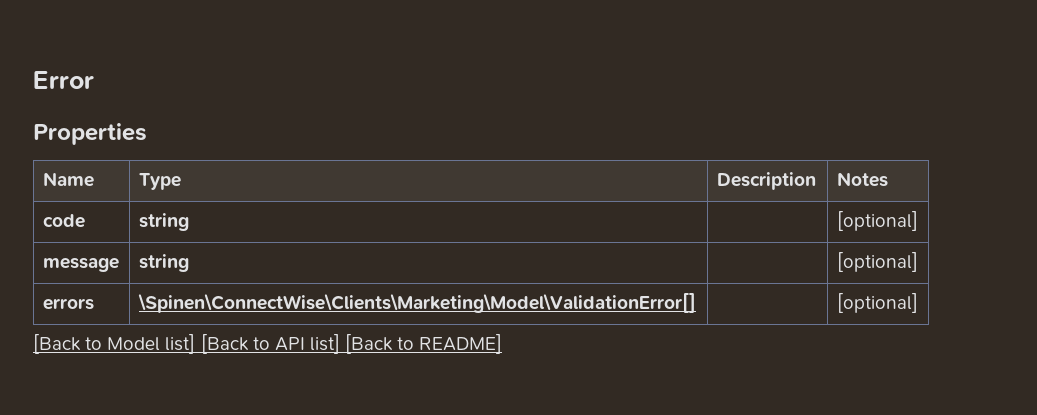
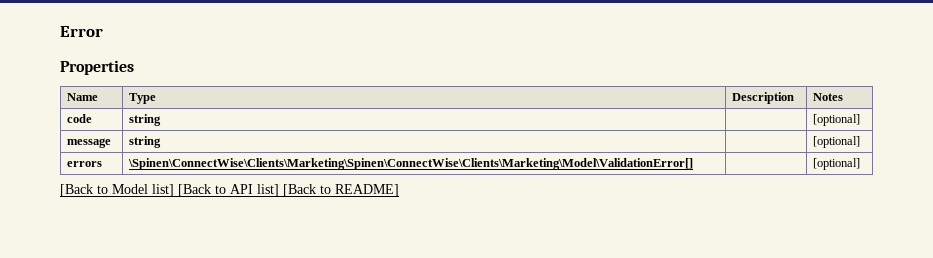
[137,293,696,313] \Spinen\ConnectWise\Clients\Marketing\Model\ValidationError[] -> [128,158,694,170] \Spinen\ConnectWise\Clients\Marketing\Spinen\ConnectWise\Clients\Marketing\Model\ValidationError[]

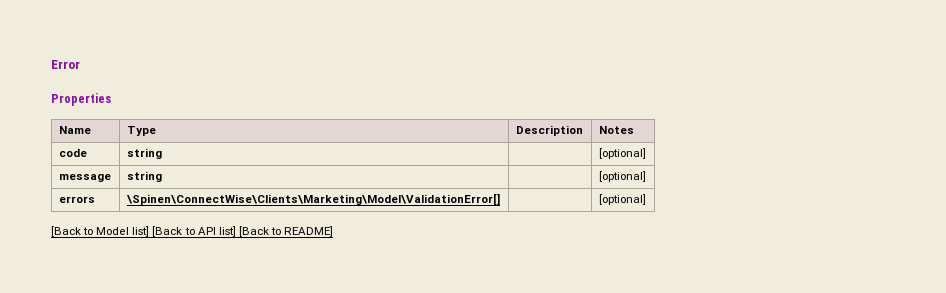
[128,158,694,170] \Spinen\ConnectWise\Clients\Marketing\Spinen\ConnectWise\Clients\Marketing\Model\ValidationError[] -> [126,193,500,206] \Spinen\ConnectWise\Clients\Marketing\Model\ValidationError[]

